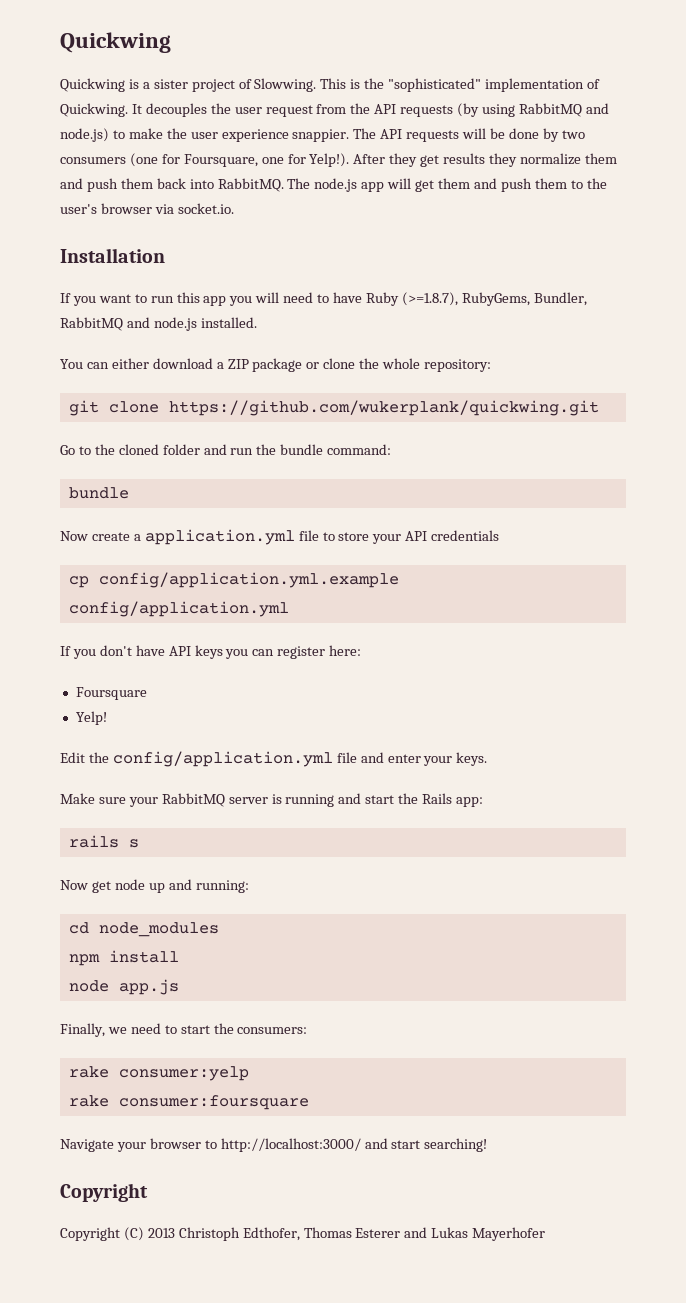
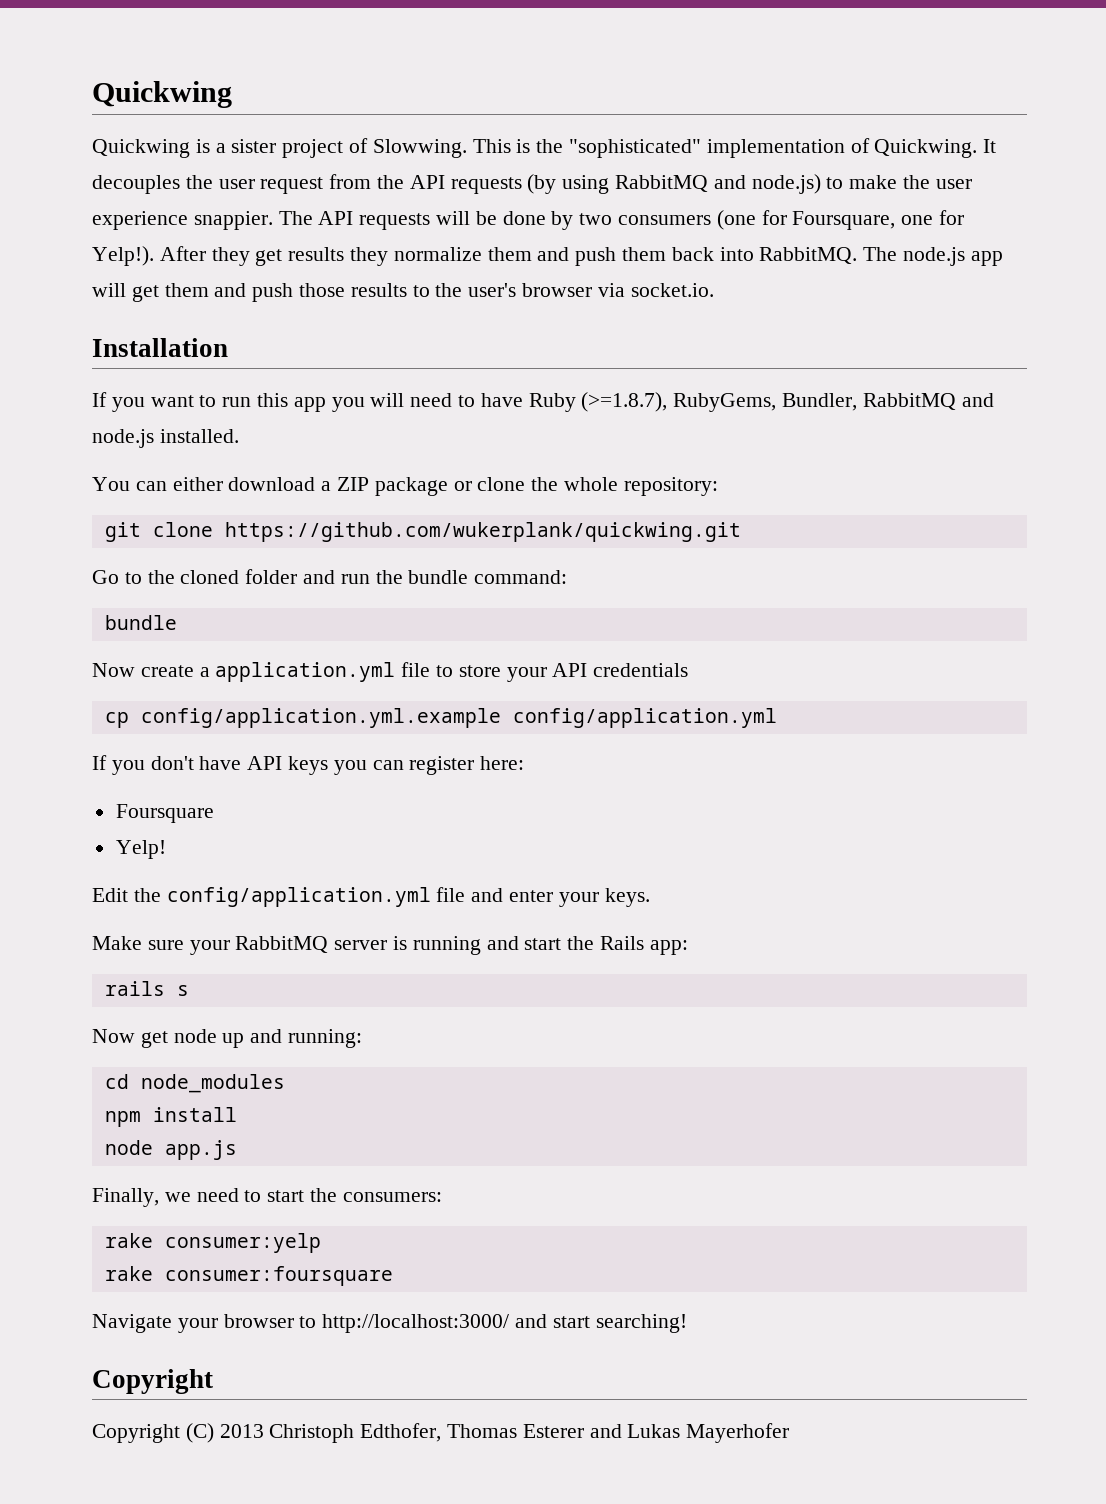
[534,178,567,189] them -> [299,283,407,297] those results

